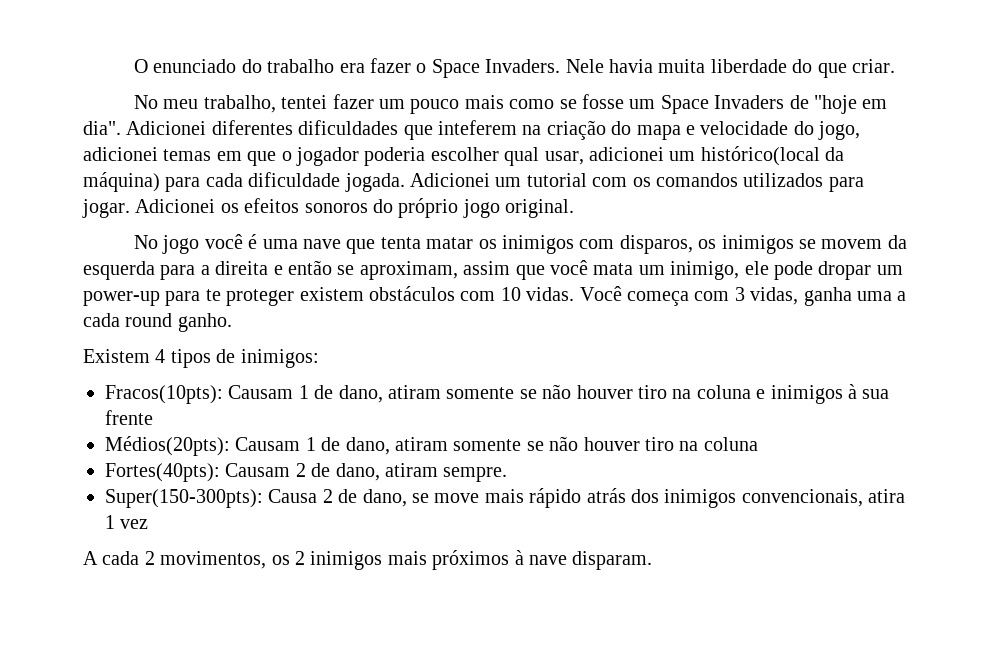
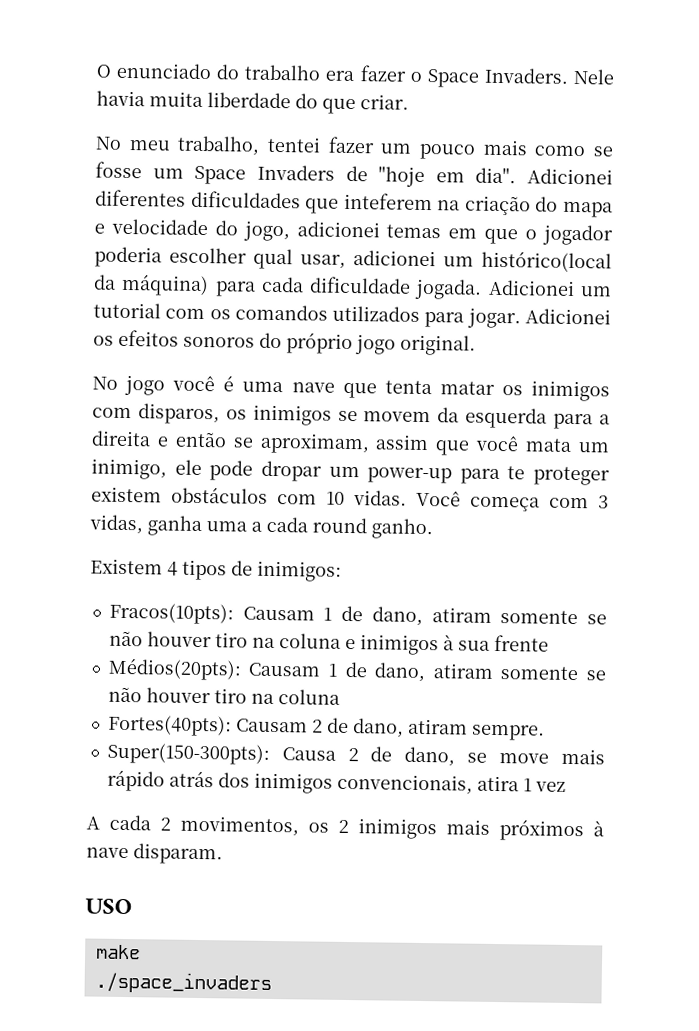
(653, 560) none -> [85,898,132,915] [95,944,141,960] [94,971,272,994] // USO // make // ./space_invaders

